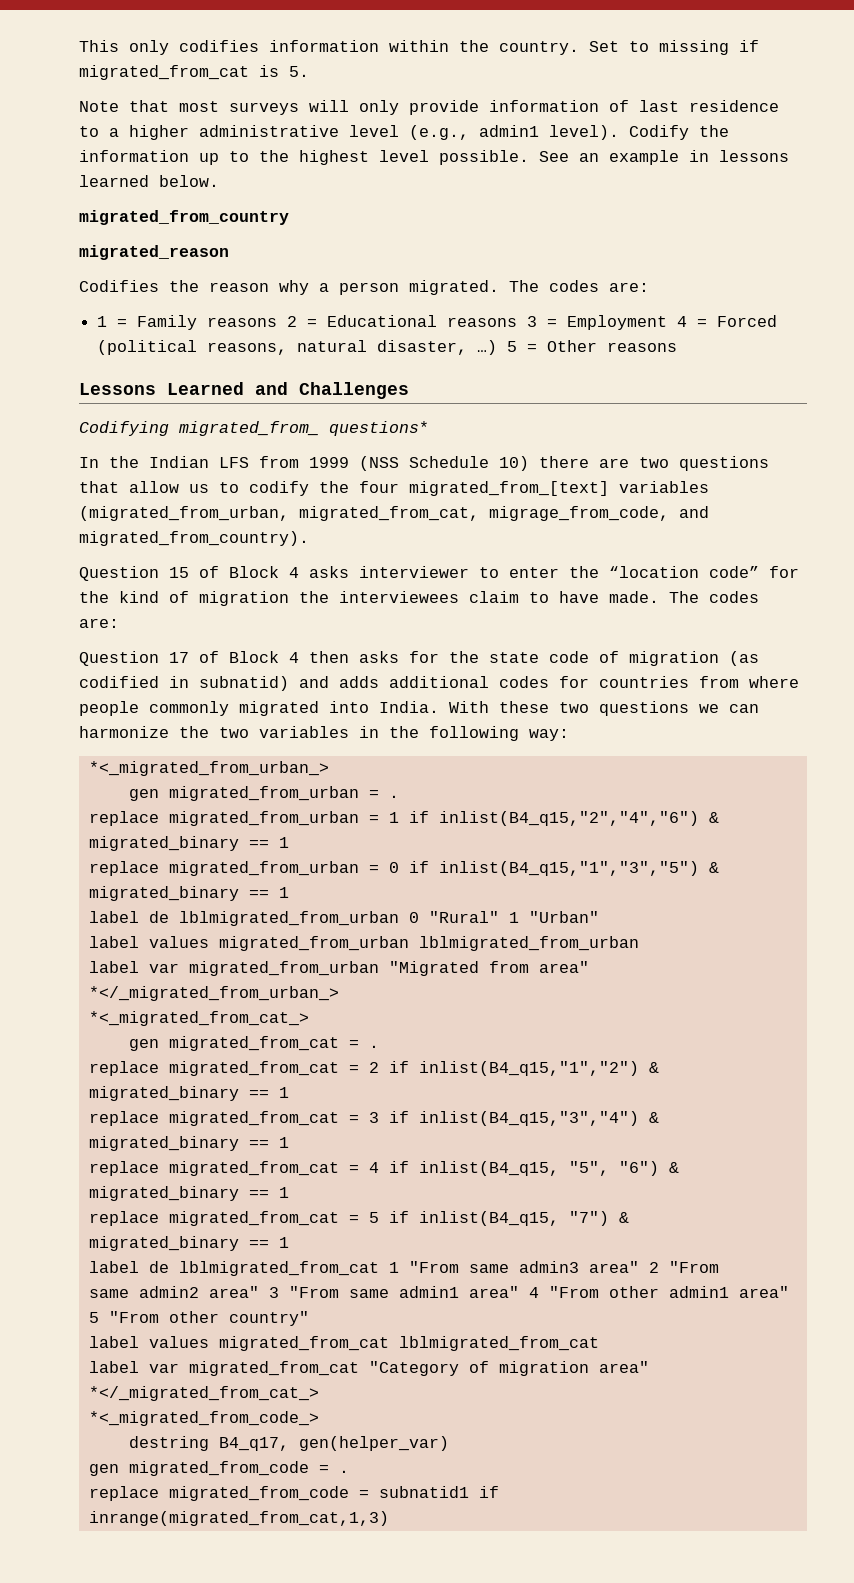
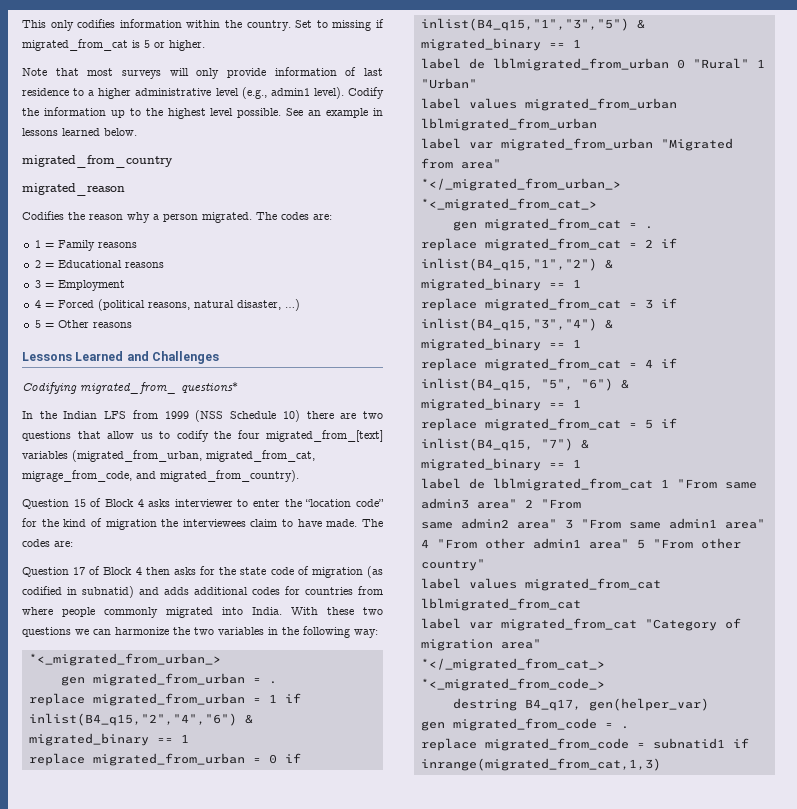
[289,66,309,77] 5. -> [144,40,205,51] 5 or higher.
(278, 322) none -> (137, 245) //
(518, 322) none -> (164, 265) //
(668, 322) none -> (125, 285) //
(498, 347) none -> (300, 305) //

